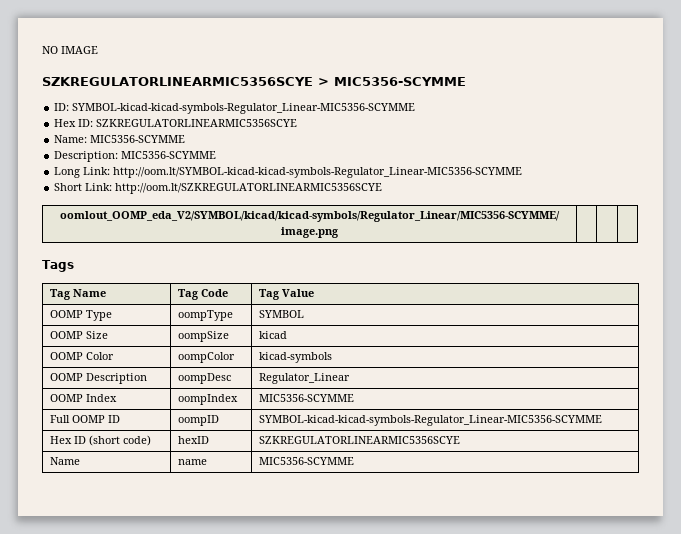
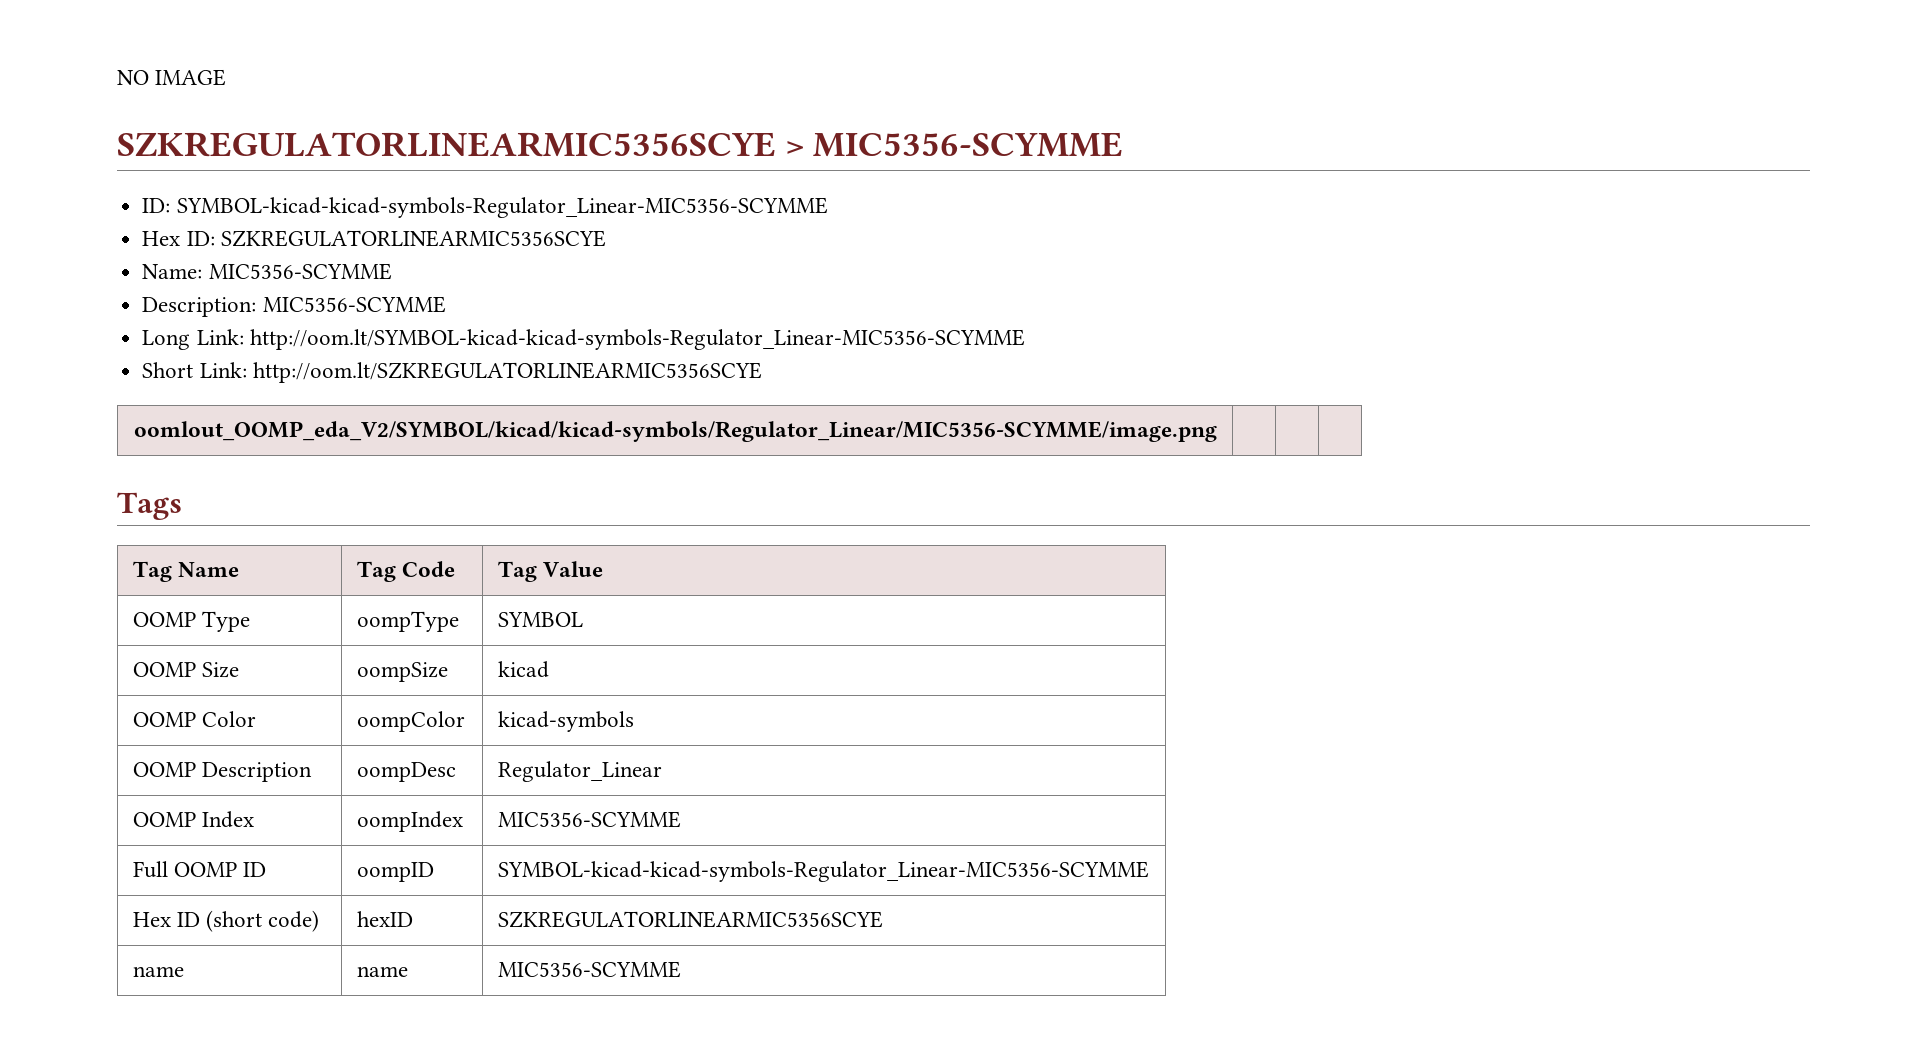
[49,457,80,465] Name -> [132,966,184,977] name

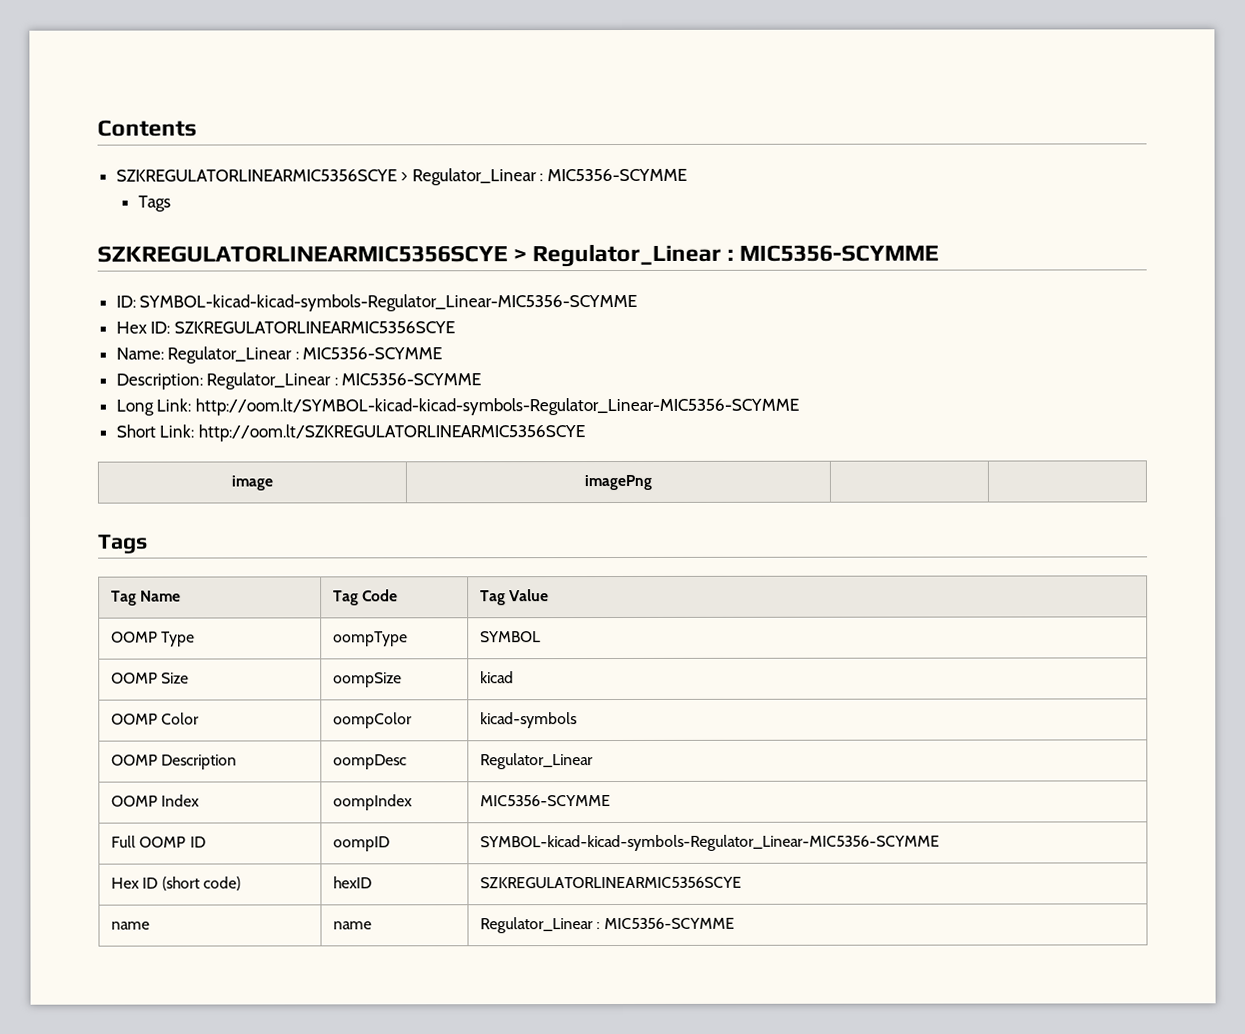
[117,69,227,86] [117,132,804,157] NO IMAGE // SZKREGULATORLINEARMIC5356SCYE > -> [97,119,197,137] [115,168,688,186] [137,195,171,212] [97,243,734,268] Contents // SZKREGULATORLINEARMIC5356SCYE > Regulator_Linear : MIC5356-SCYMME // Tags // SZKREGULATORLINEARMIC5356SCYE > Regulator_Linear :
(203, 271) none -> [167,346,299,364] Regulator_Linear :
(257, 307) none -> [206,372,338,390] Regulator_Linear :
[133,421,1217,442] oomlout_OOMP_eda_V2/SYMBOL/kicad/kicad-symbols/Regulator_Linear/MIC5356-SCYMME/image.png | -> [231,475,273,491] [584,474,652,491] image | imagePng
(408, 971) none -> [480,917,601,934] Regulator_Linear :

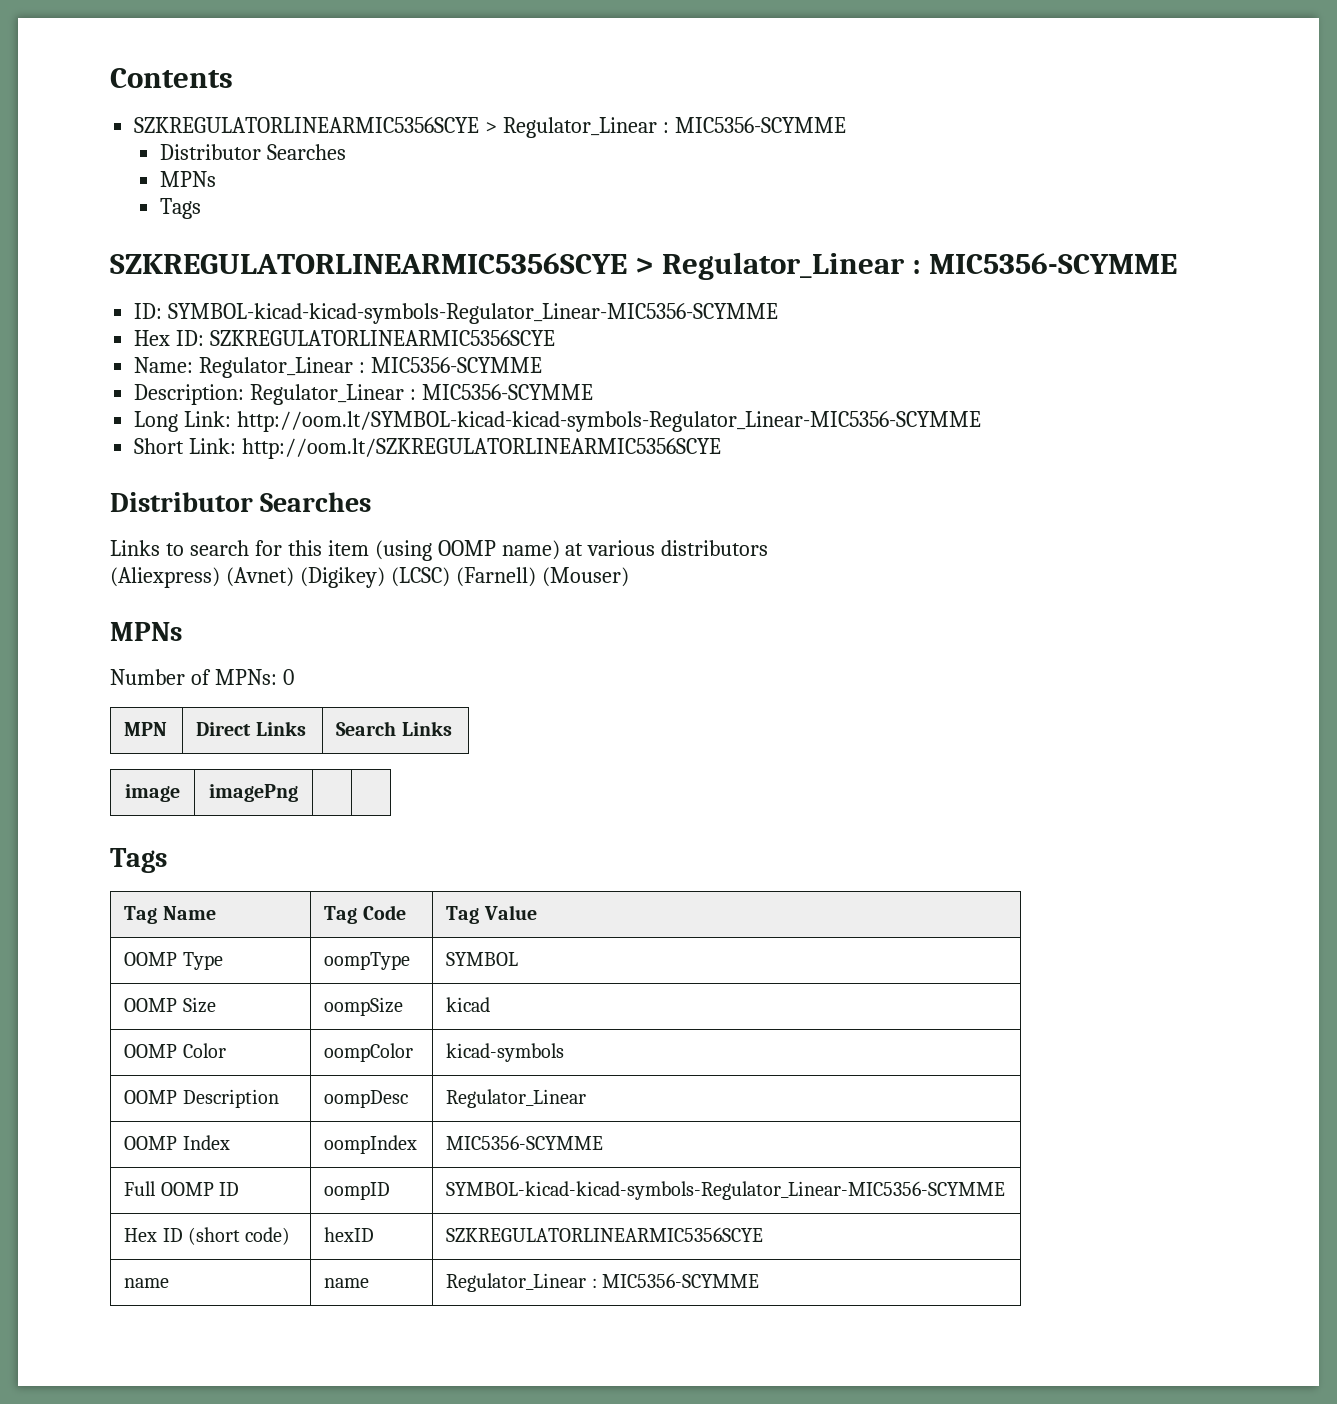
(688, 175) none -> [160,144,346,160] [160,171,217,187] // Distributor Searches // MPNs
(585, 433) none -> [110,492,372,512] [110,540,769,561] [110,567,629,588] [110,622,182,641] [110,669,294,685] [124,722,168,736] [196,721,306,736] [336,721,452,736] // Distributor Searches // Links to search for this item (using OOMP name) at various distributors // (Aliexpress) (Avnet) (Digikey) (LCSC) (Farnell) (Mouser) // MPNs // Number of MPNs: 0 // MPN | Direct Links | Search Links

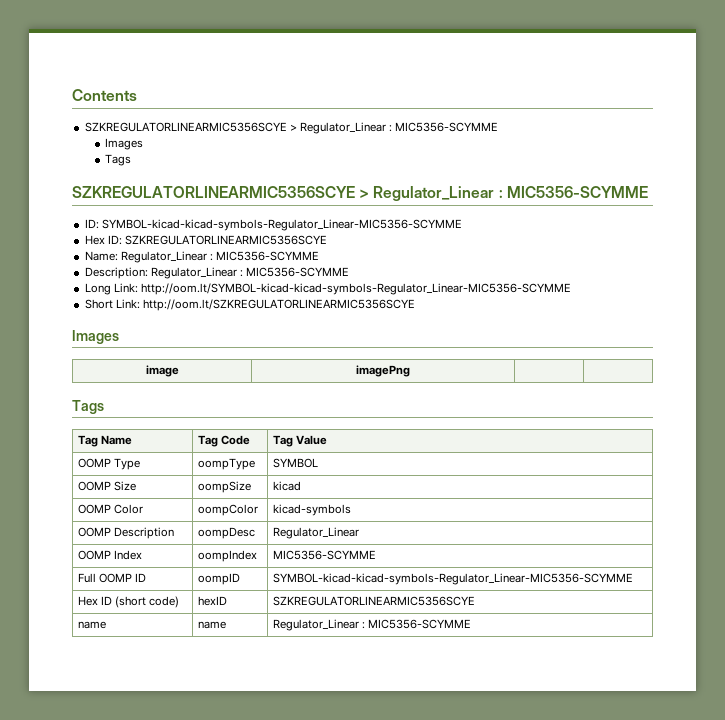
[160,144,346,160] [160,171,217,187] Distributor Searches // MPNs -> [105,138,144,150] Images
[110,492,372,512] [110,540,769,561] [110,567,629,588] [110,622,182,641] [110,669,294,685] [124,722,168,736] [196,721,306,736] [336,721,452,736] Distributor Searches // Links to search for this item (using OOMP name) at various distributors // (Aliexpress) (Avnet) (Digikey) (LCSC) (Farnell) (Mouser) // MPNs // Number of MPNs: 0 // MPN | Direct Links | Search Links -> [72,330,119,344] Images

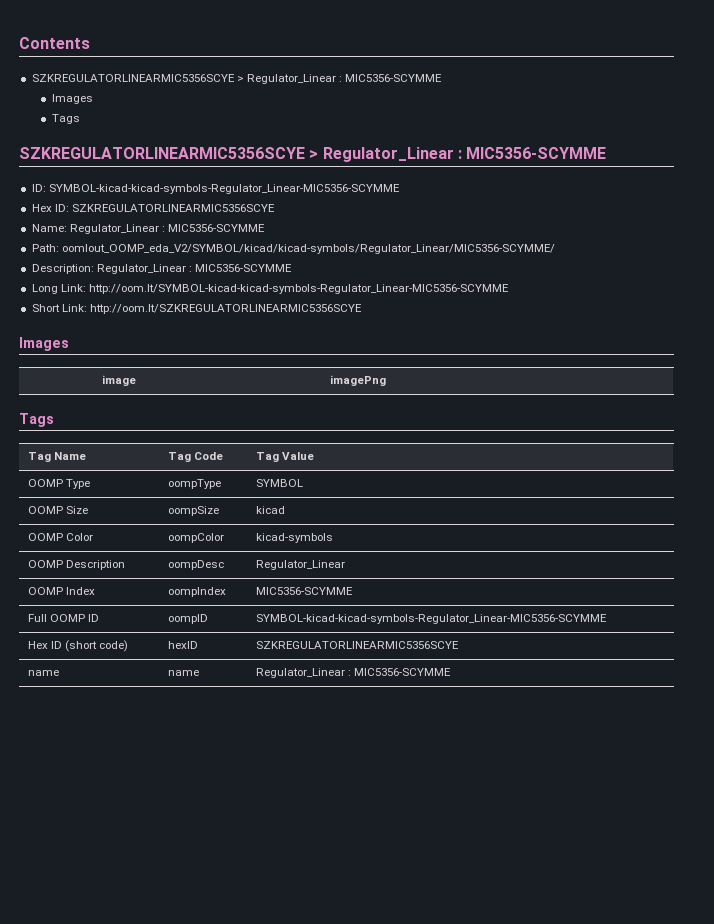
(319, 256) none -> [31,244,555,254] // Path: oomlout_OOMP_eda_V2/SYMBOL/kicad/kicad-symbols/Regulator_Linear/MIC5356-SCYMME/

